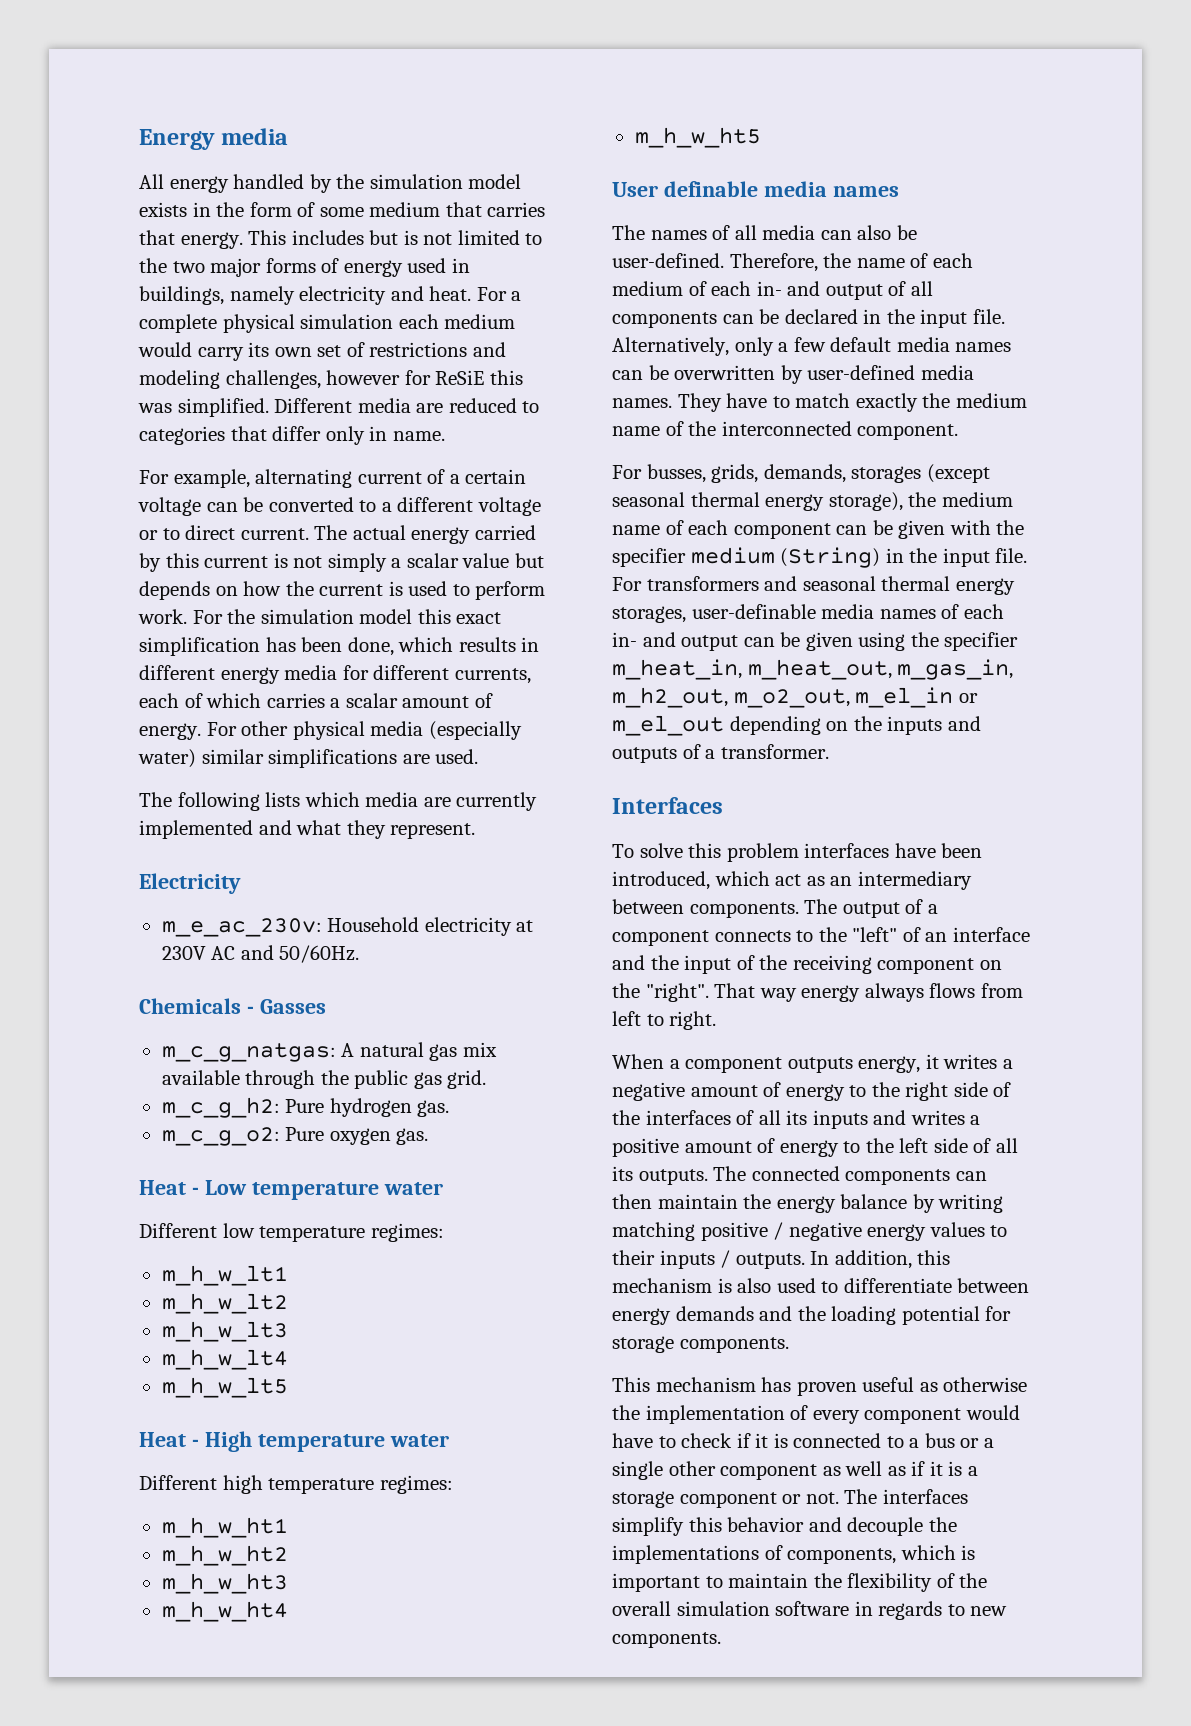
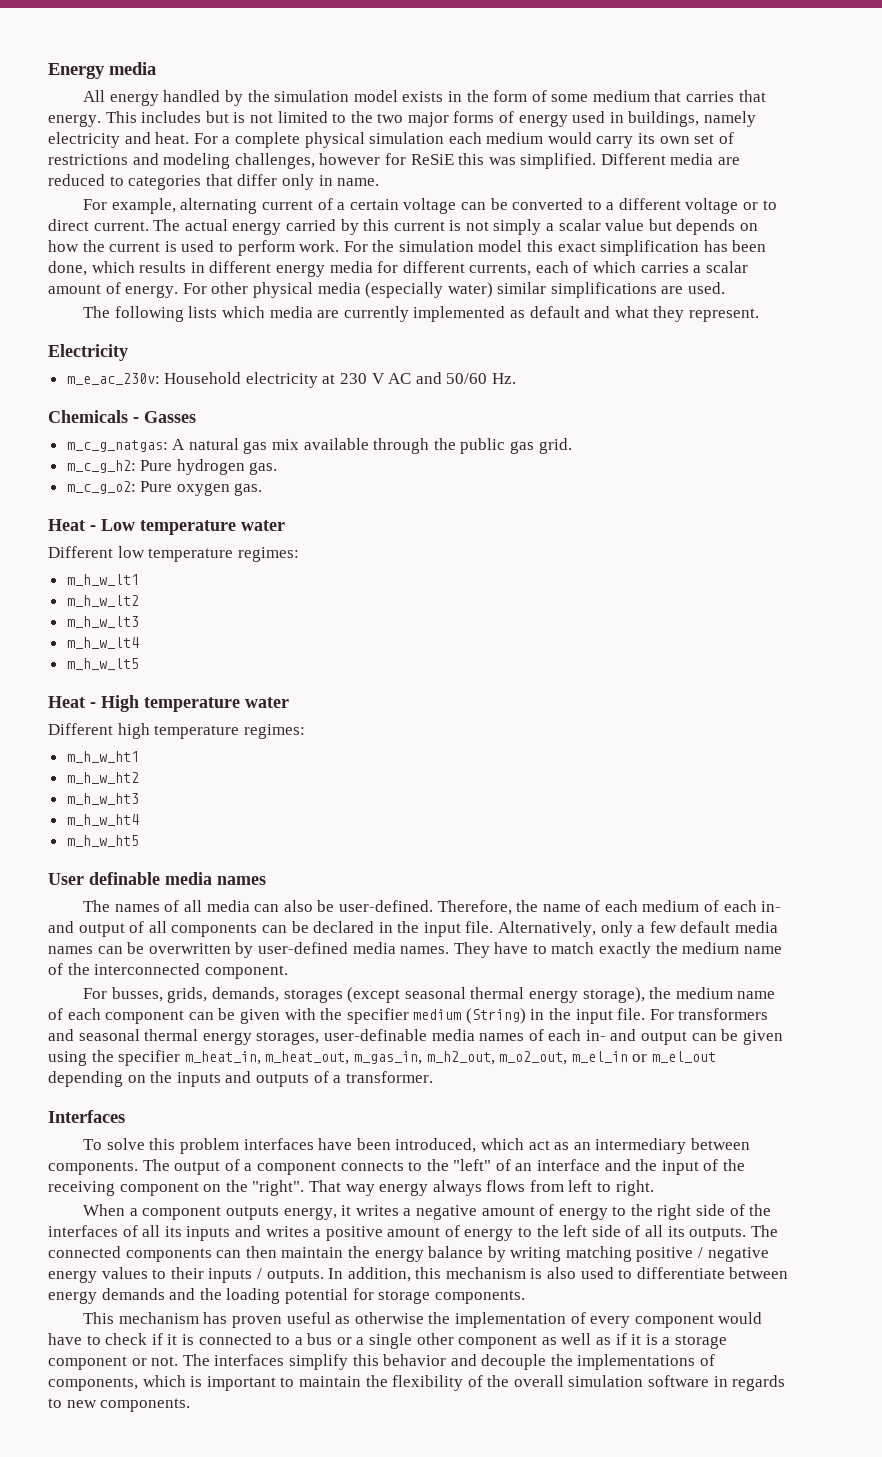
(253, 829) none -> [509,306,580,318] as default
[161,945,360,963] 230V AC and 50/60Hz. -> [340,372,517,384] 230 V AC and 50/60 Hz.

